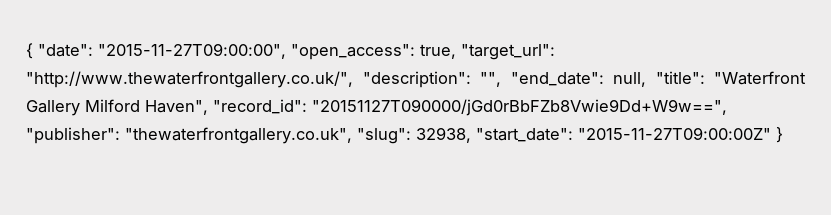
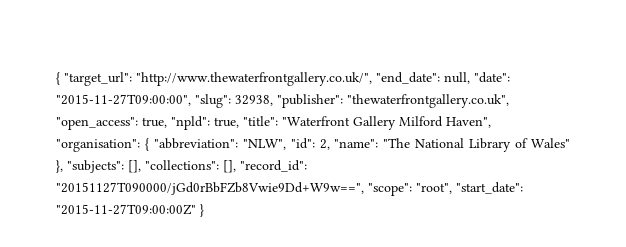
[26,43,555,60] [26,71,646,88] { "date": "2015-11-27T09:00:00", "open_access": true, "target_url": "http://www.thewaterfrontgallery.co.uk/", "description": "", "end_date": null, -> [56,72,510,86] [56,94,509,108] [56,116,239,130] { "target_url": "http://www.thewaterfrontgallery.co.uk/", "end_date": null, "date": "2015-11-27T09:00:00", "slug": 32938, "publisher": "thewaterfrontgallery.co.uk", "open_access": true, "npld": true,
[213,99,727,116] [26,127,471,144] "record_id": "20151127T090000/jGd0rBbFZb8Vwie9Dd+W9w==", "publisher": "thewaterfrontgallery.co.uk", "slug": 32938, -> [56,138,571,152] [56,160,307,173] [56,182,452,196] "organisation": { "abbreviation": "NLW", "id": 2, "name": "The National Library of Wales" }, "subjects": [], "collections": [], "record_id": "20151127T090000/jGd0rBbFZb8Vwie9Dd+W9w==", "scope": "root",

